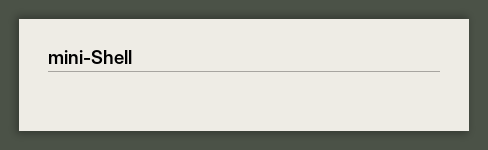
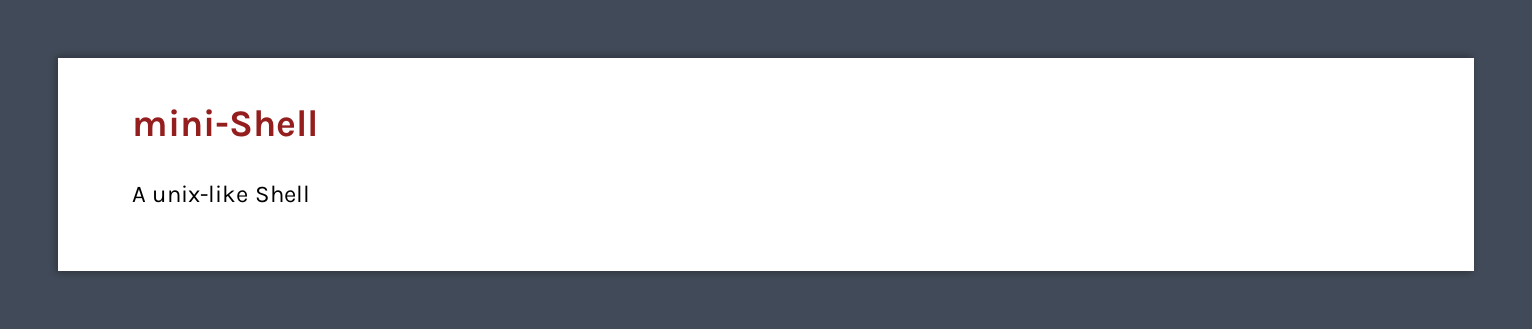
(132, 57) none -> [132,185,310,203] // A unix-like Shell

